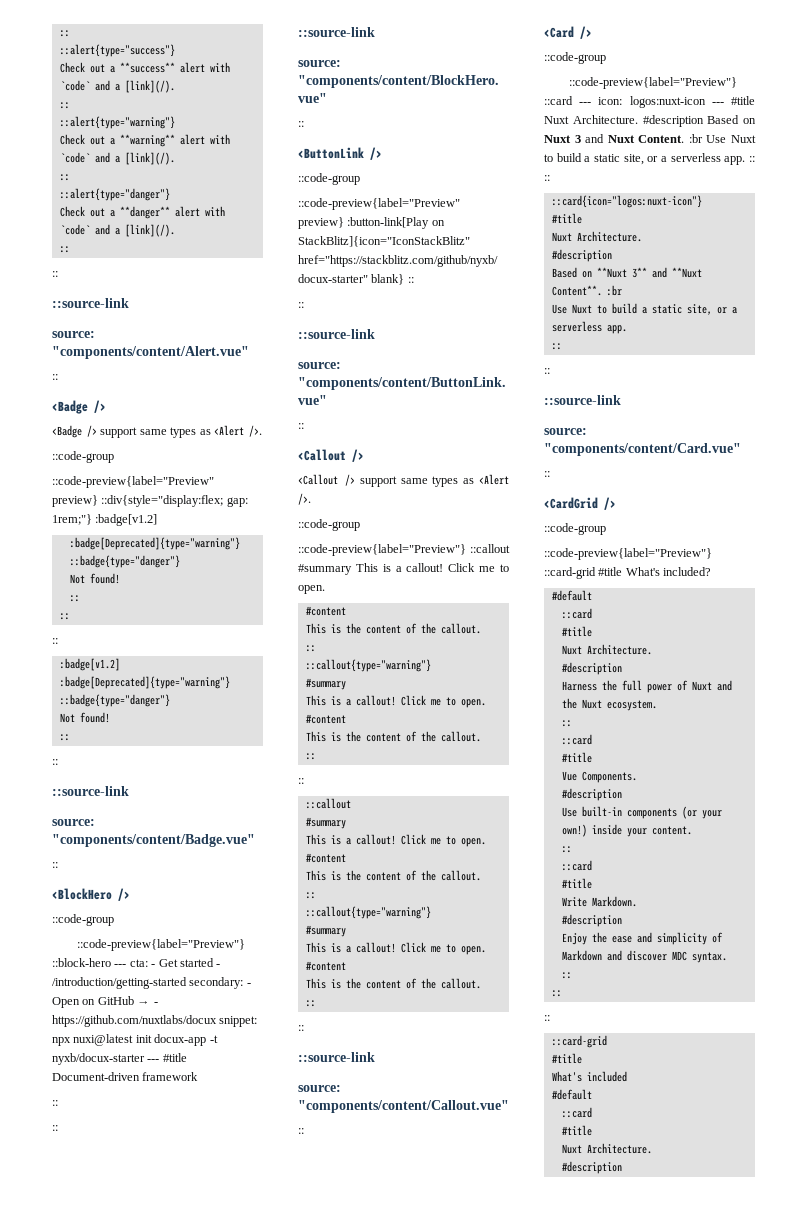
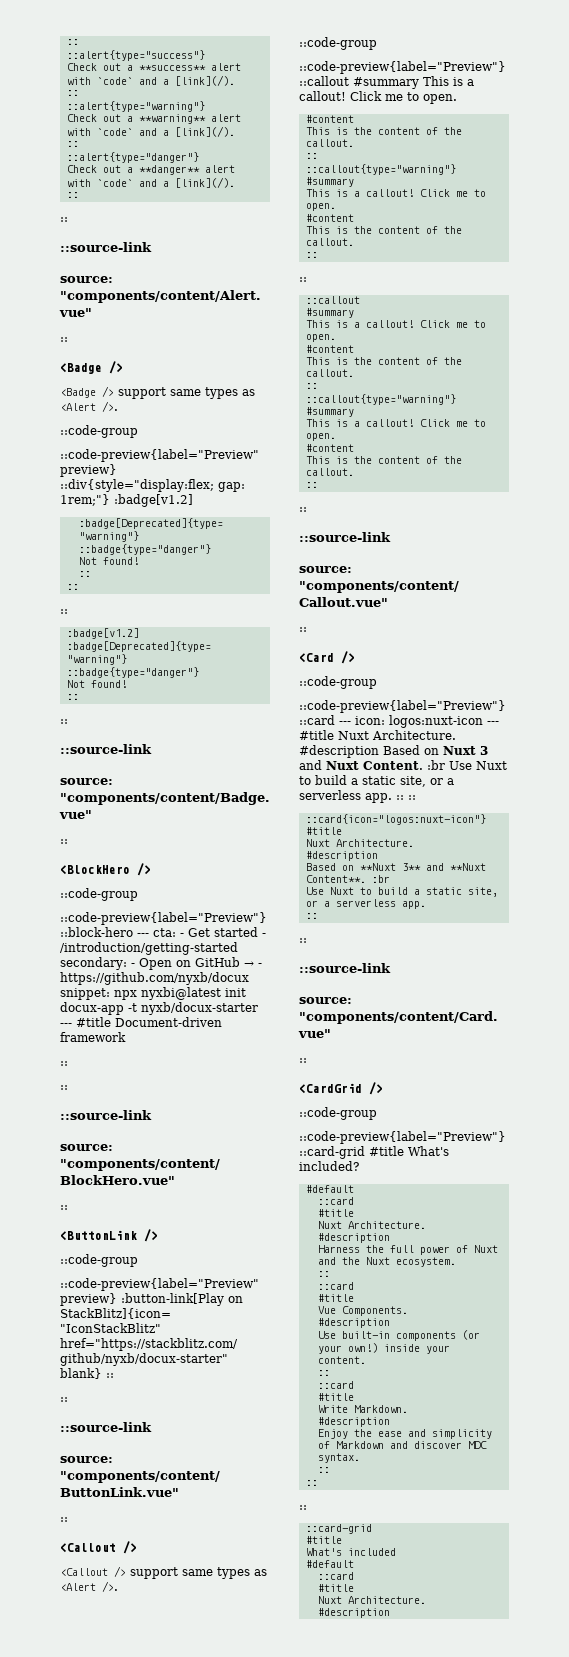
[52,1015,217,1027] https://github.com/nuxtlabs/docux -> [60,972,249,985] https://github.com/nyxb/docux
[73,1034,134,1046] nuxi@latest -> [141,987,221,1000] nyxbi@latest

